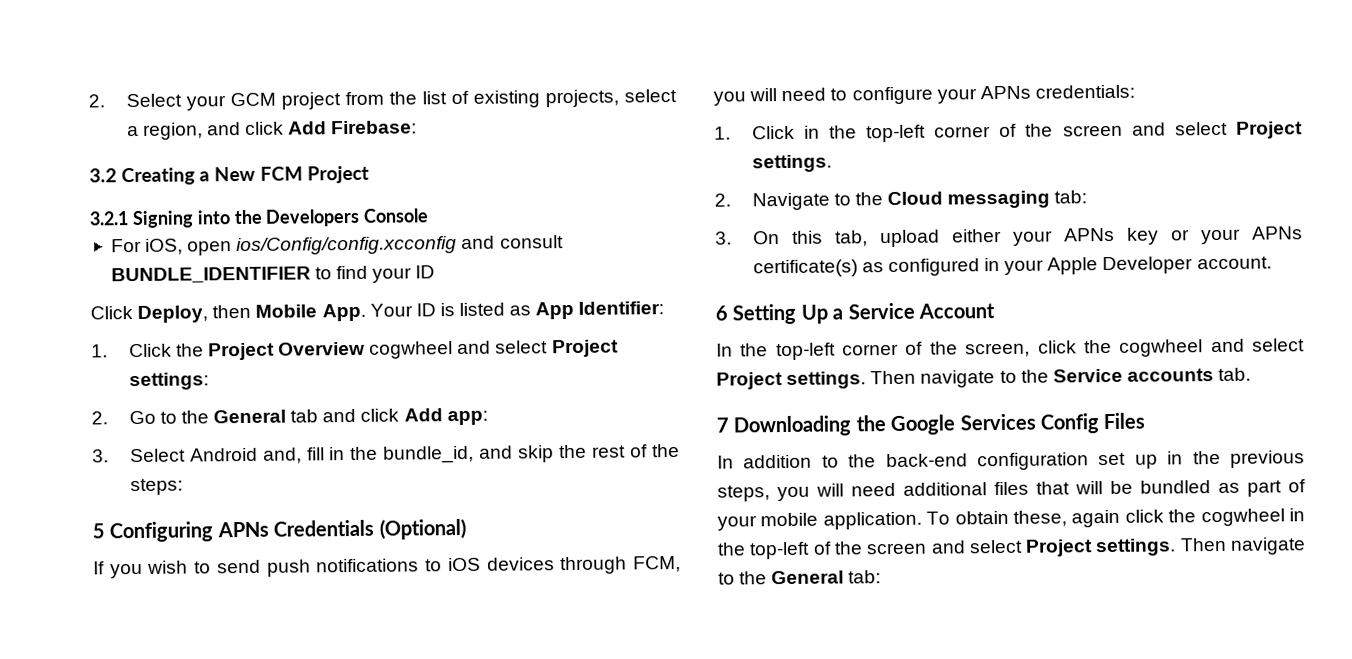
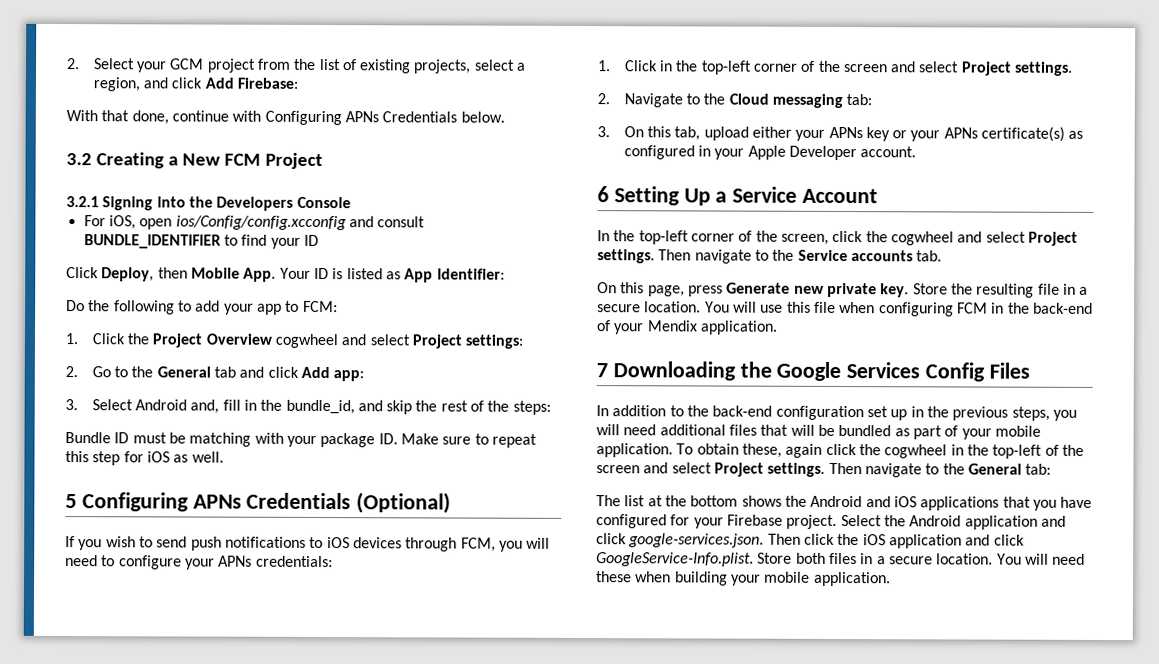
(418, 127) none -> [66,110,505,126] // With that done, continue with Configuring APNs Credentials below.
(665, 308) none -> [66,300,338,315] // Do the following to add your app to FCM:
(183, 487) none -> [65,432,537,448] [65,451,224,466] // Bundle ID must be matching with your package ID. Make sure to repeat this step for iOS as well.
(1252, 374) none -> [597,282,1089,298] [597,301,1093,317] [597,320,778,335] // On this page, press Generate new private key. Store the resulting file in a secure location. You will use this file when configuring FCM in the back-end of your Mendix application.
(882, 577) none -> [596,495,1093,511] [596,514,1066,530] [596,533,1025,549] [596,552,1086,567] [596,571,891,587] // The list at the bottom shows the Android and iOS applications that you have configured for your Firebase project. Select the Android application and click google-services.json. Then click the iOS application and click GoogleService-Info.plist. Store both files in a secure location. You will need these when building your mobile application.

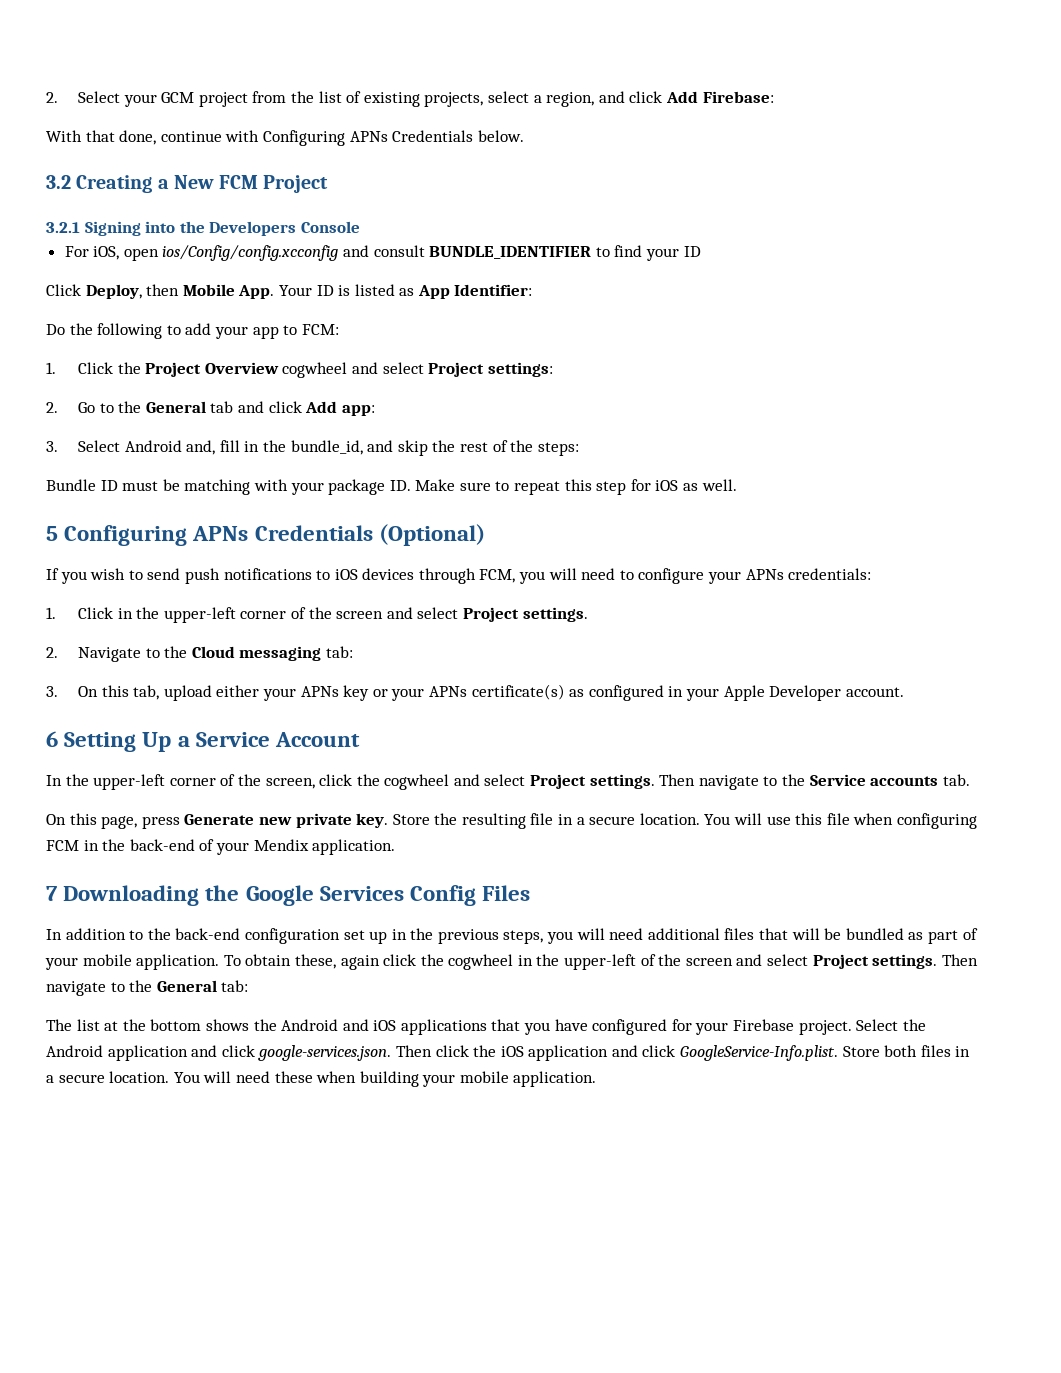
[700,60,752,75] top-left -> [163,607,236,623] upper-left
[638,230,689,245] top-left -> [93,774,166,790] upper-left
[992,444,1043,459] top-left -> [564,954,637,970] upper-left

